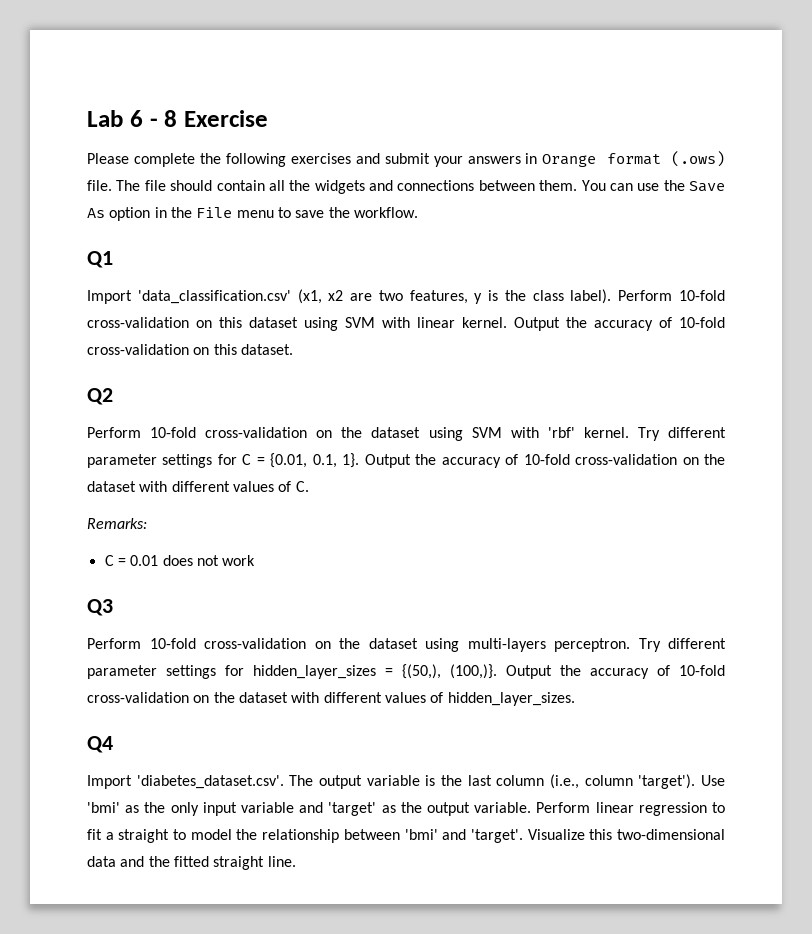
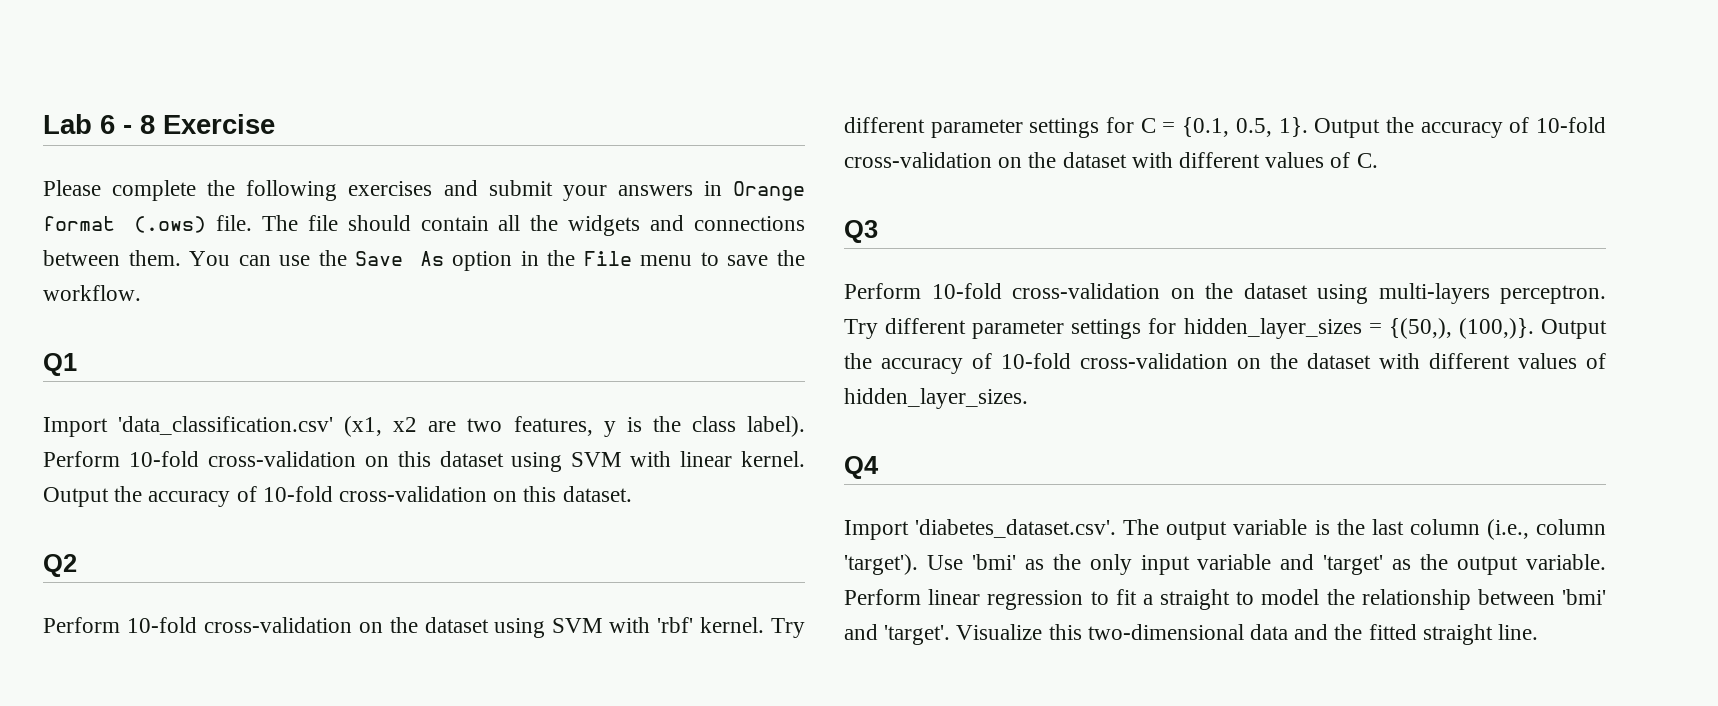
[270,453,337,468] {0.01, 0.1, -> [1182,117,1272,137] {0.1, 0.5,
[87,518,147,529] [104,555,256,566] // Remarks: // C = 0.01 does not work -> (1378, 160) none

